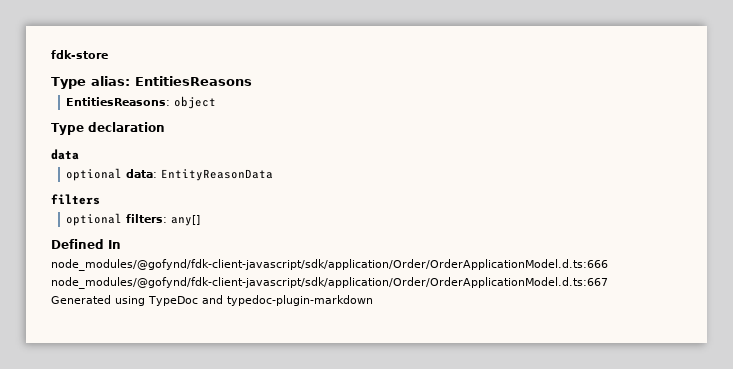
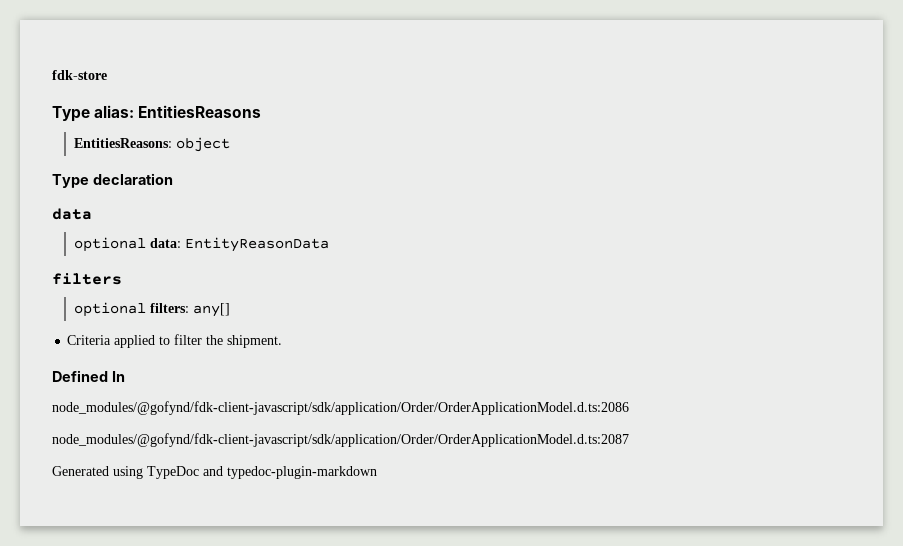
(200, 220) none -> [67,334,283,348] // Criteria applied to filter the shipment.
[51,259,608,271] [51,277,608,289] node_modules/@gofynd/fdk-client-javascript/sdk/application/Order/OrderApplicationModel.d.ts:666 // node_modules/@gofynd/fdk-client-javascript/sdk/application/Order/OrderApplicationModel.d.ts:667 -> [52,401,629,415] [52,433,629,447] node_modules/@gofynd/fdk-client-javascript/sdk/application/Order/OrderApplicationModel.d.ts:2086 // node_modules/@gofynd/fdk-client-javascript/sdk/application/Order/OrderApplicationModel.d.ts:2087

